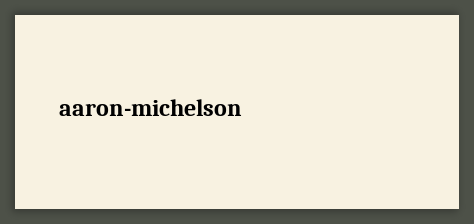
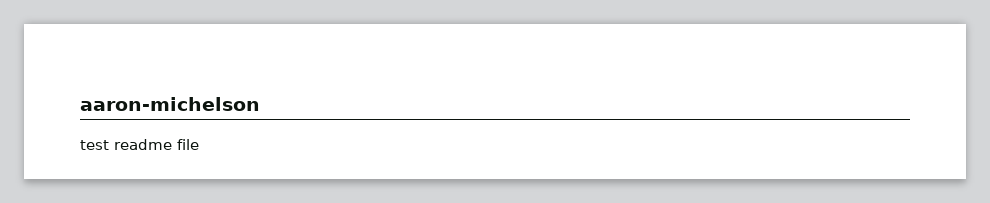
(242, 107) none -> [80,139,199,150] // test readme file

